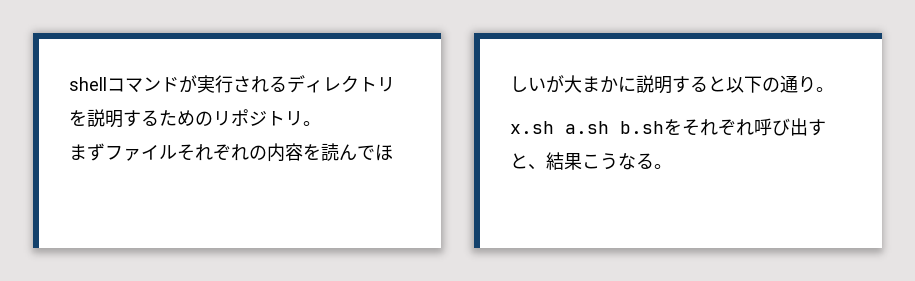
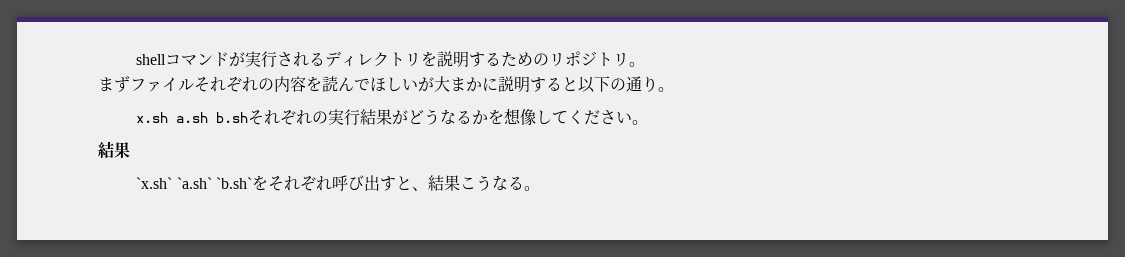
(664, 127) none -> [248,108,649,126] [98,141,130,158] [136,177,253,189] それぞれの実行結果がどうなるかを想像してください。 // 結果 // `x.sh` `a.sh` `b.sh`

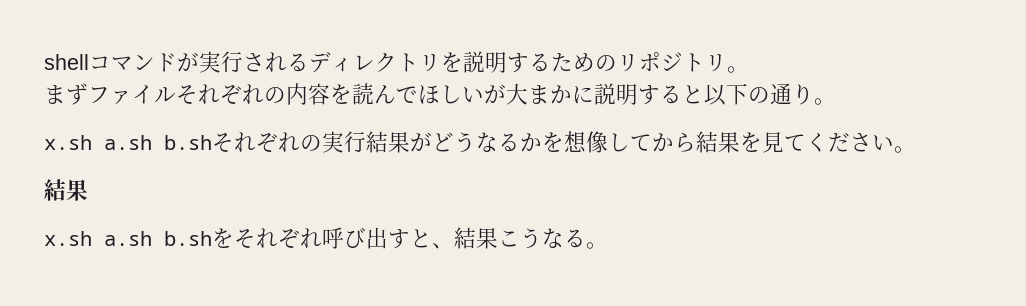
(569, 117) none -> [652,131,806,153] から結果を見て
[136,177,253,189] `x.sh` `a.sh` `b.sh` -> [44,231,212,246] x.sh a.sh b.sh

